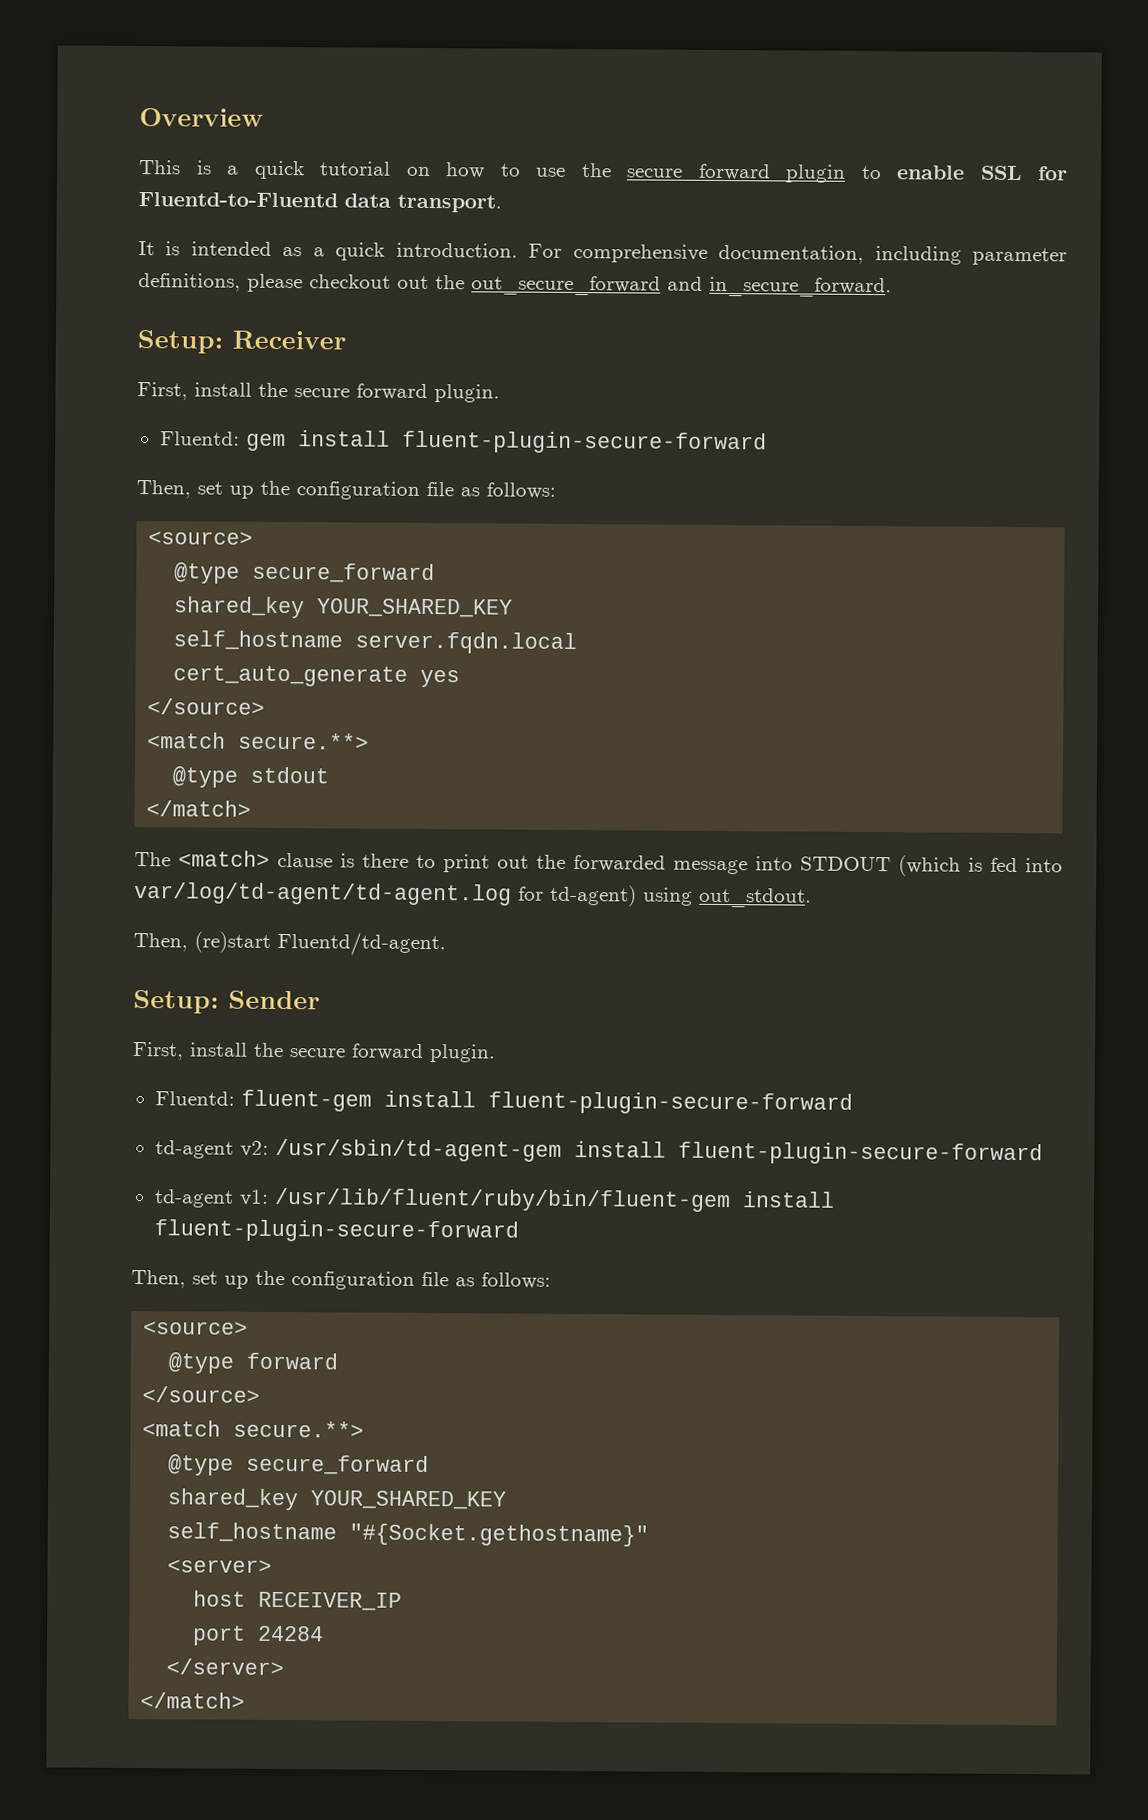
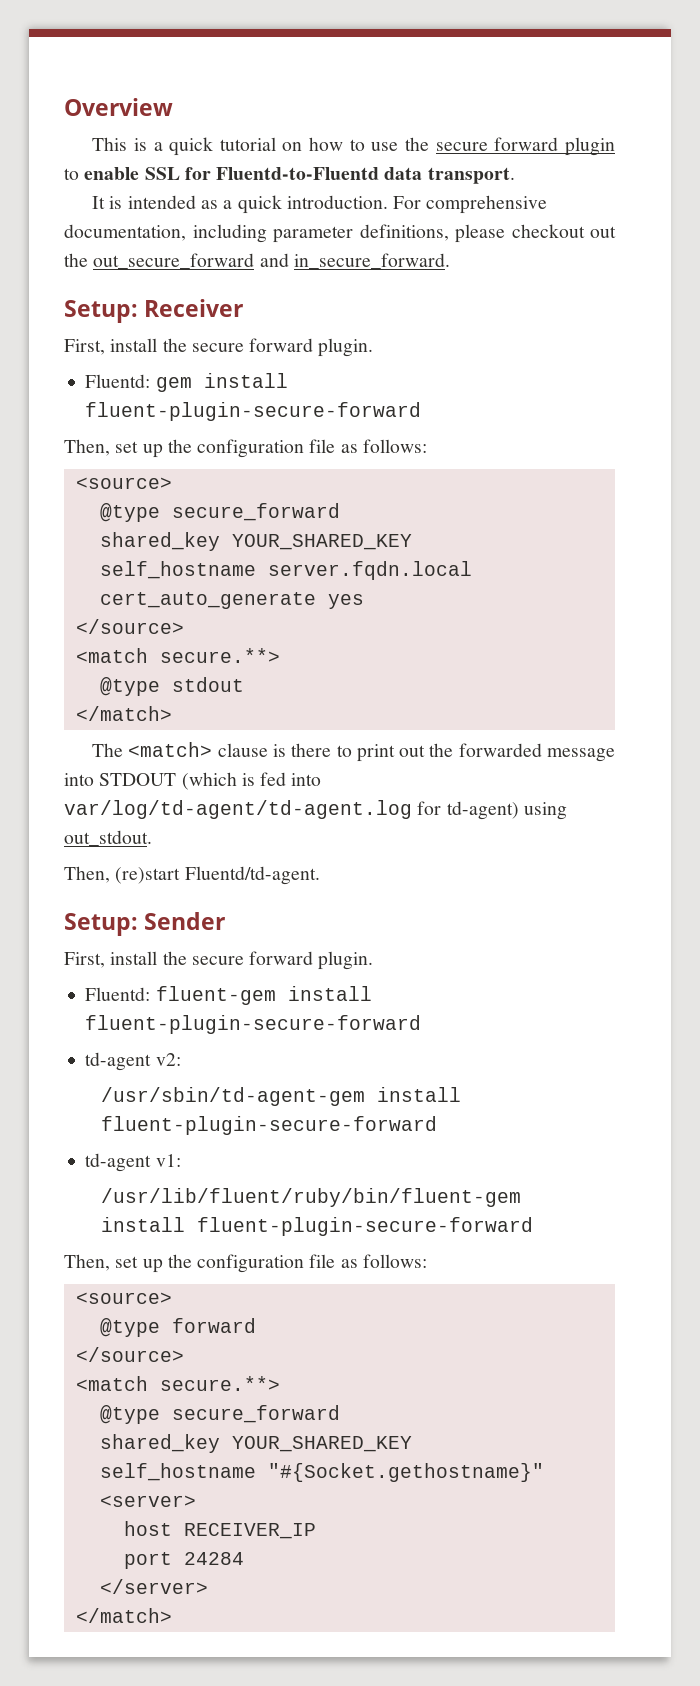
(269, 1148) none -> (181, 1059) //
(269, 1197) none -> (181, 1160) //

